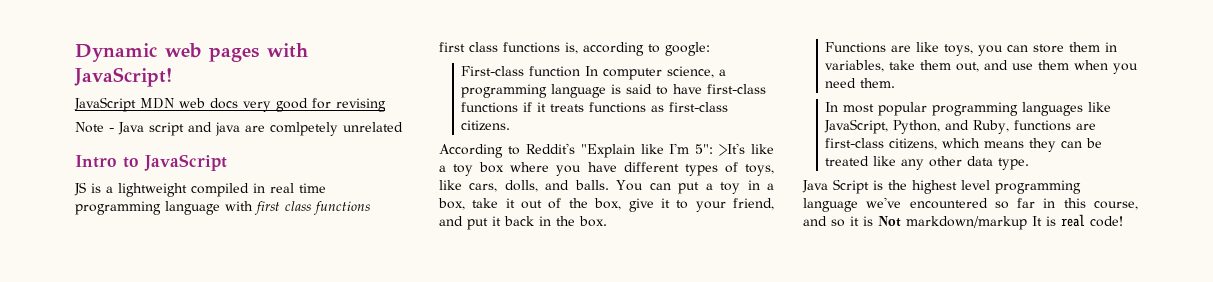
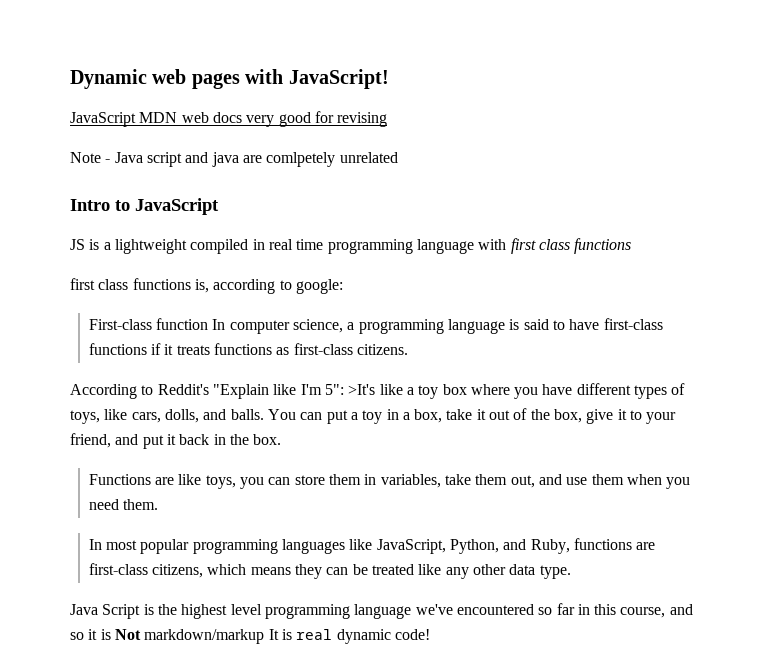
(1085, 220) none -> [336,629,391,644] dynamic

